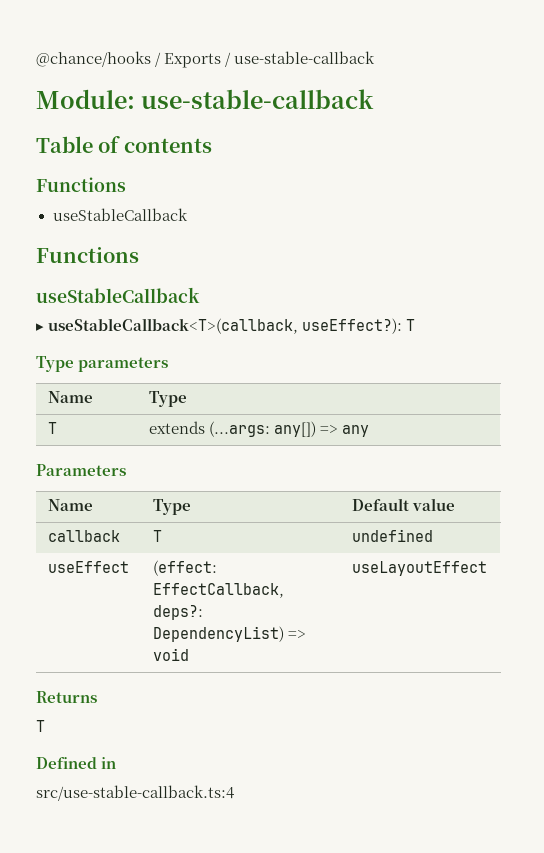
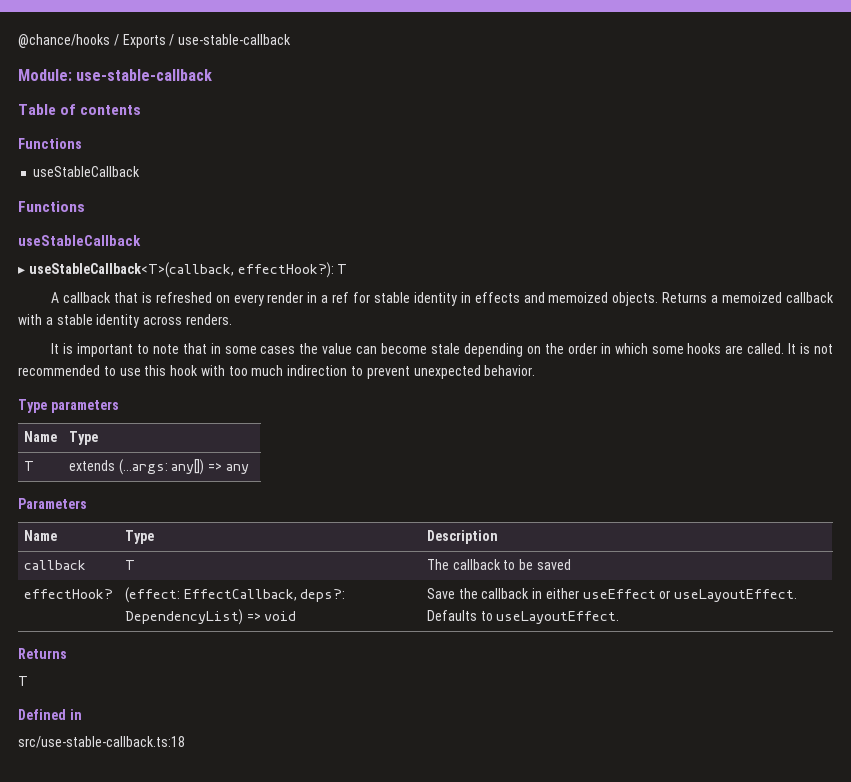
[302,318,416,334] useEffect?): T -> [237,262,348,278] [51,292,834,306] [18,314,232,328] [51,343,833,357] [18,365,536,379] effectHook?): T // A callback that is refreshed on every render in a ref for stable identity in effects and memoized objects. Returns a memoized callback with a stable identity across renders. // It is important to note that in some cases the value can become stale depending on the order in which some hooks are called. It is not recommended to use this hook with too much indirection to prevent unexpected behavior.
[351,498,455,511] Default value -> [426,530,498,544] Description
[351,529,433,542] [47,561,129,573] undefined // useEffect -> [426,559,571,570] [23,589,113,599] The callback to be saved // effectHook?
[351,561,487,576] useLayoutEffect -> [426,588,798,602] [426,610,620,624] Save the callback in either useEffect or useLayoutEffect. Defaults to useLayoutEffect.
[36,785,234,801] src/use-stable-callback.ts:4 -> [18,736,185,748] src/use-stable-callback.ts:18

